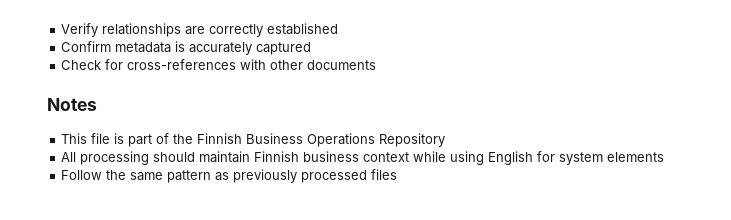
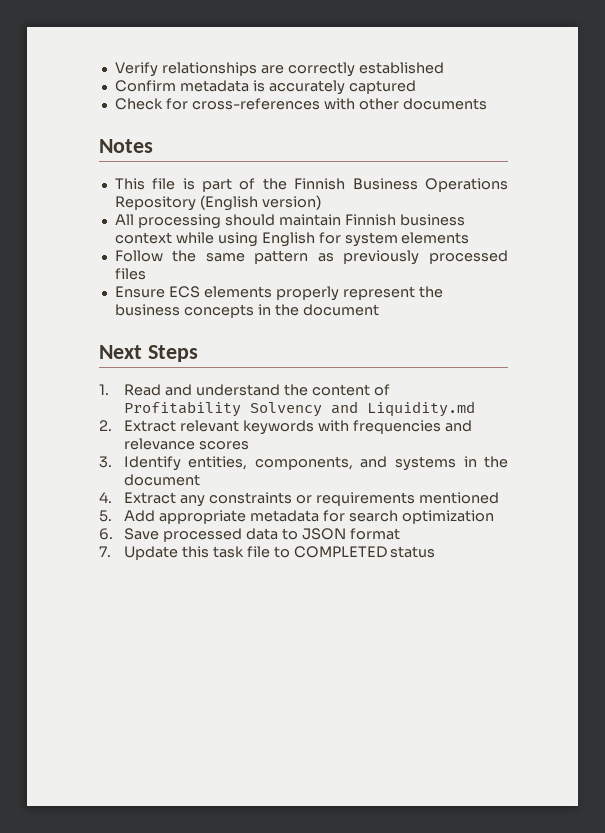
(446, 140) none -> [199,195,321,211] (English version)
(398, 174) none -> [114,286,443,301] [114,304,379,318] [99,345,198,362] [99,384,390,396] [123,401,475,417] [99,420,472,435] [123,438,249,450] [99,456,508,471] [123,474,200,486] [99,492,499,507] [99,510,494,524] [99,528,400,542] [99,546,436,560] // Ensure ECS elements properly represent the business concepts in the document // Next Steps // 1. Read and understand the content of Profitability Solvency and Liquidity.md // 2. Extract relevant keywords with frequencies and relevance scores // 3. Identify entities, components, and systems in the document // 4. Extract any constraints or requirements mentioned // 5. Add appropriate metadata for search optimization // 6. Save processed data to JSON format // 7. Update this task file to COMPLETED status

